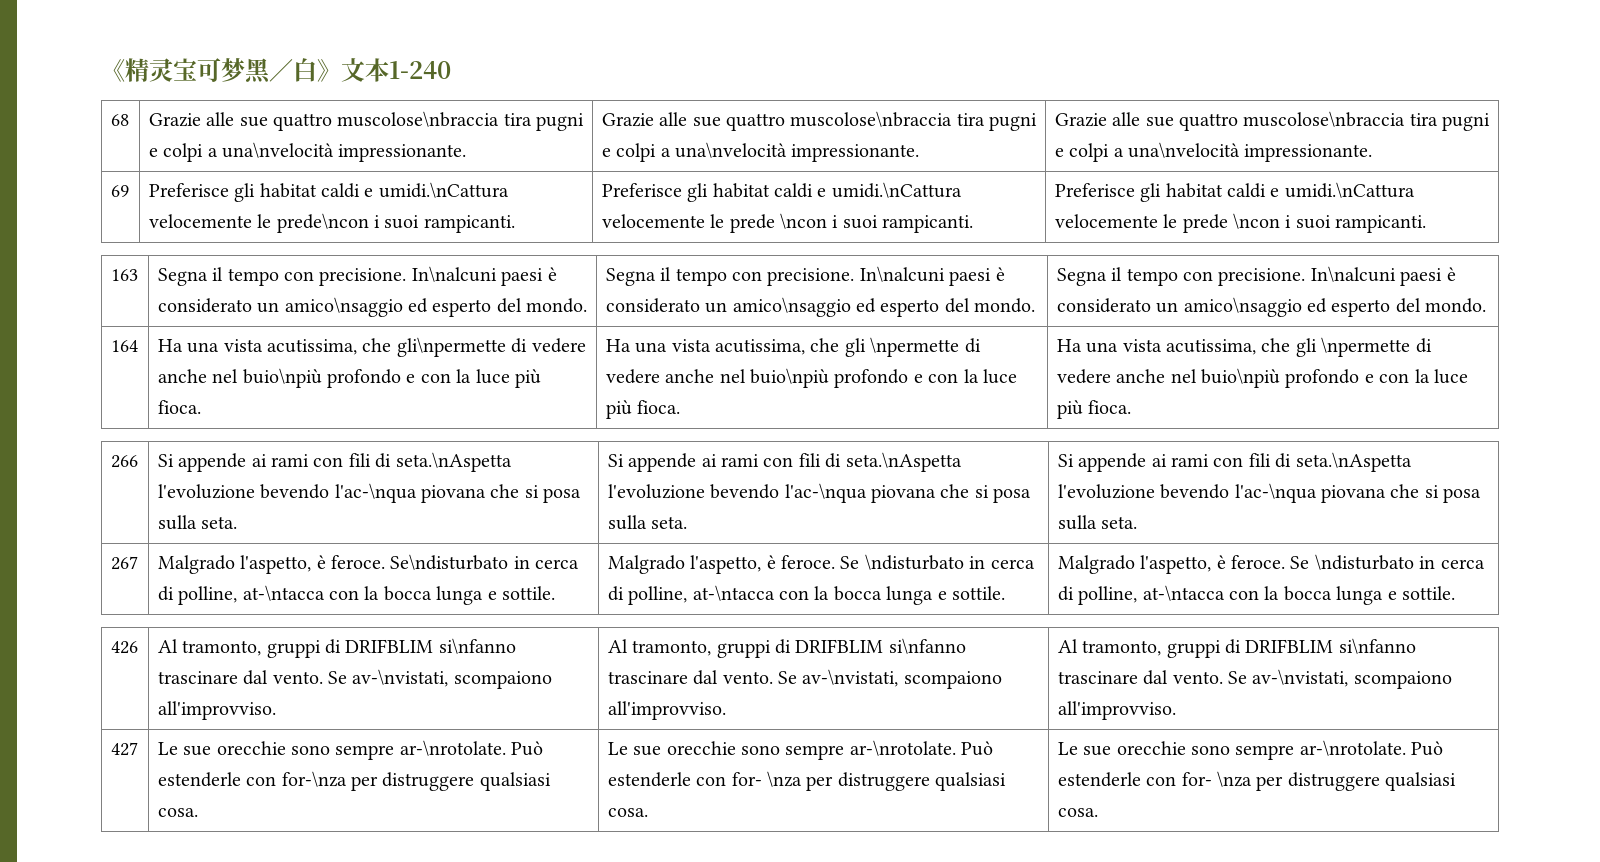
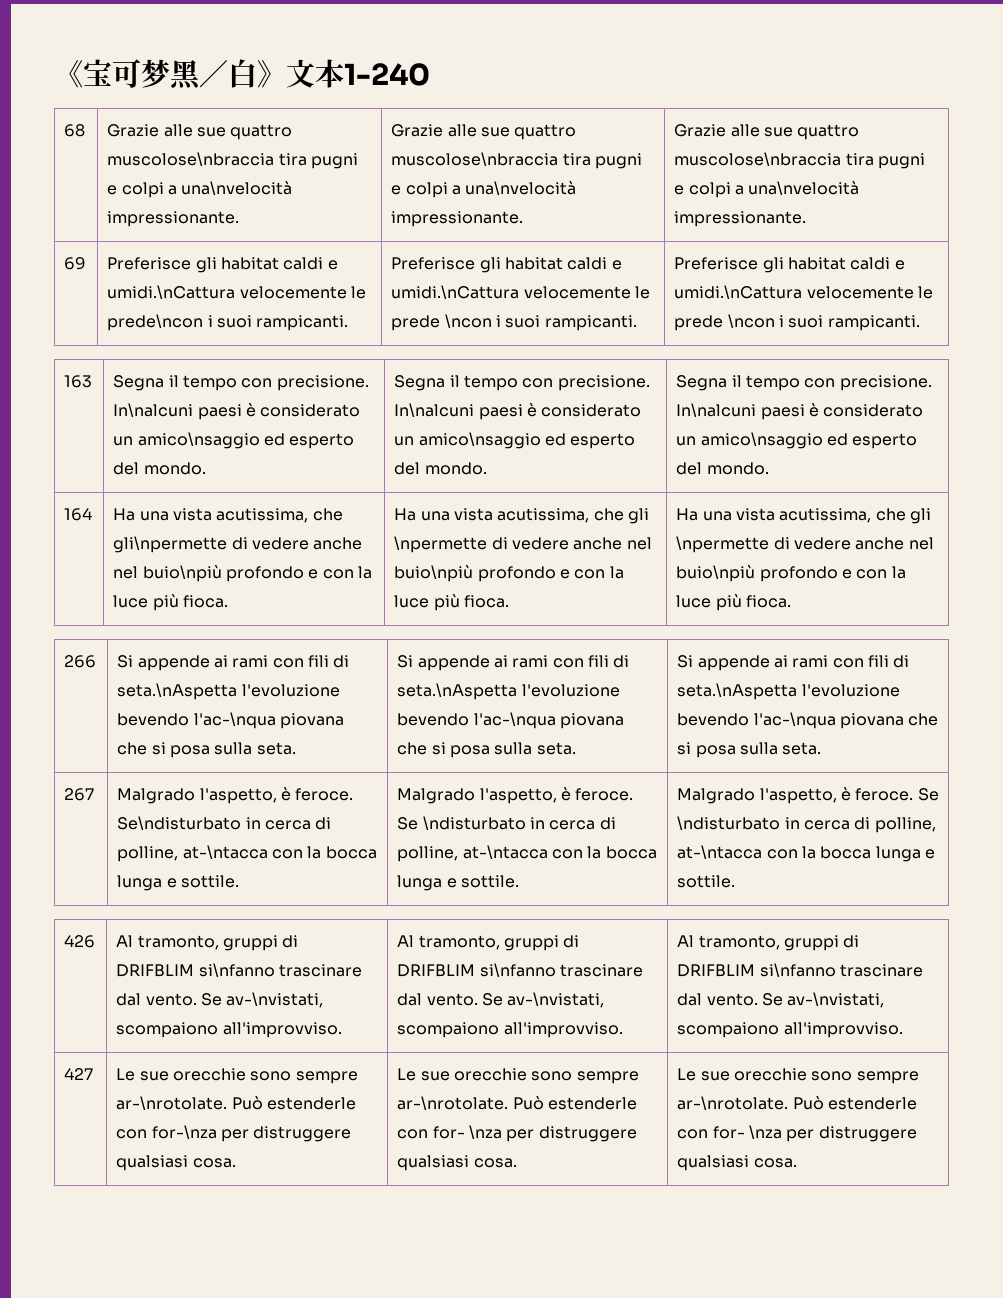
[125,58,173,82] 精灵 -> (83, 74) none

